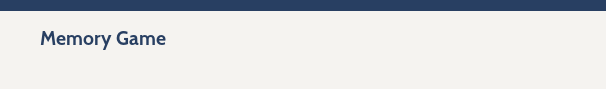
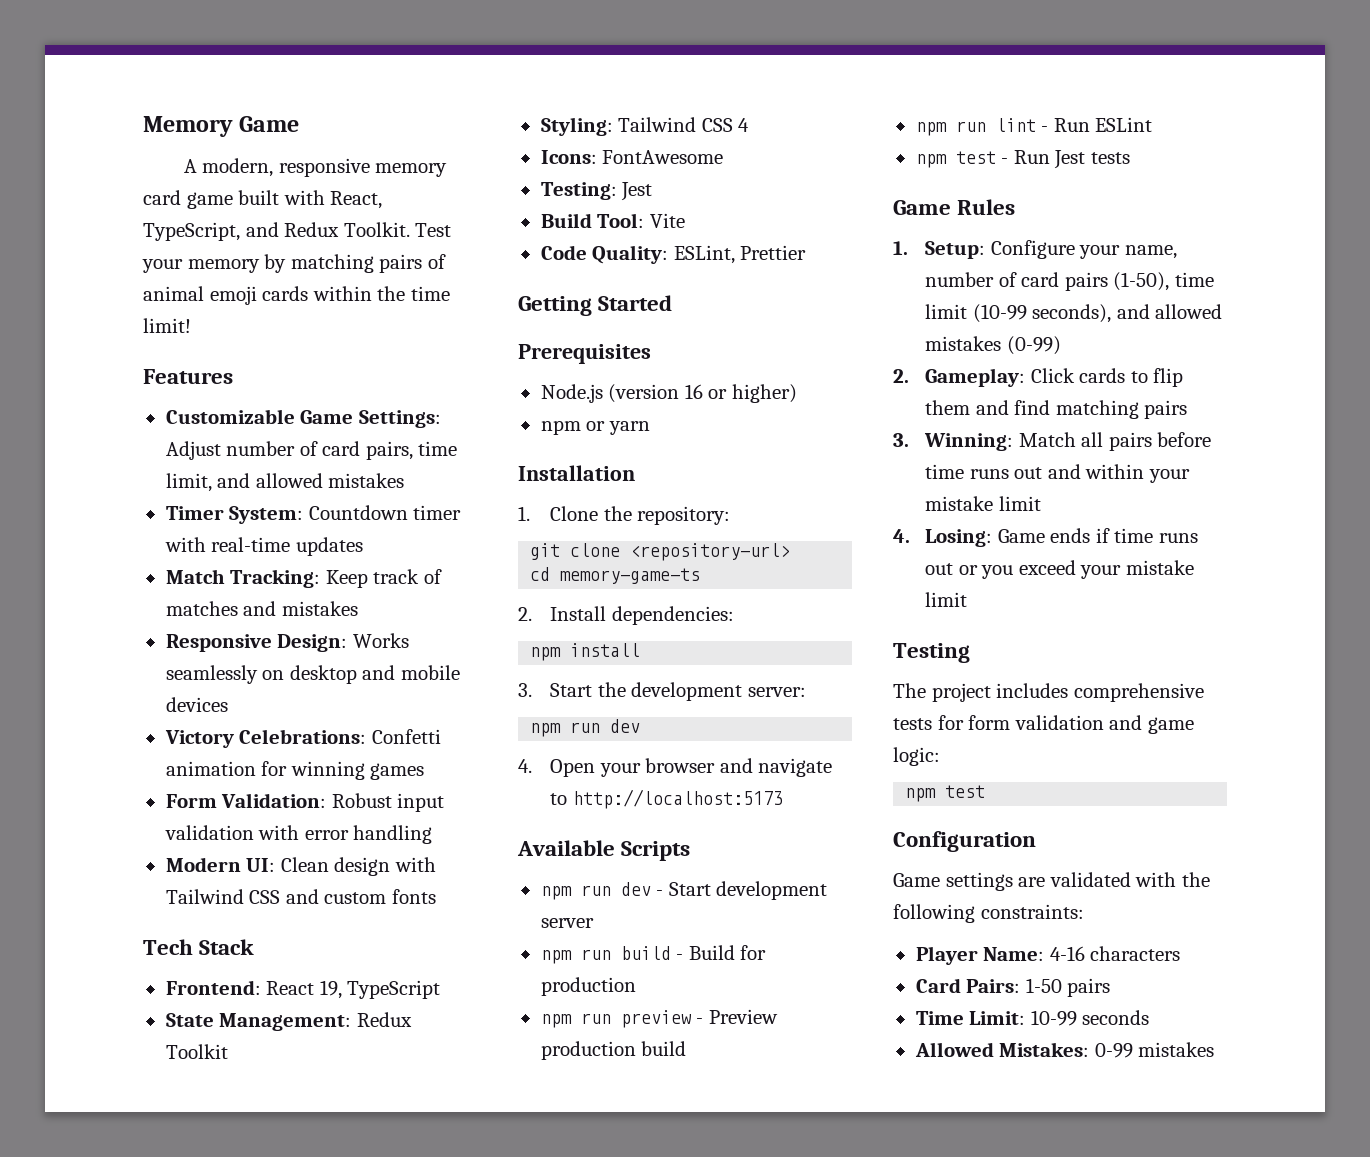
(167, 38) none -> [183,158,448,177] [143,190,383,209] [143,222,452,241] [142,254,446,273] [143,286,450,305] [143,318,191,333] [143,369,233,384] [165,409,441,428] [165,441,458,460] [165,473,405,492] [165,505,462,524] [164,537,363,556] [165,569,442,588] [165,601,358,616] [165,633,409,652] [165,665,460,684] [165,697,228,712] [164,729,441,748] [165,761,425,780] [165,793,445,812] [164,825,433,844] [165,857,436,876] [165,889,436,904] [143,939,255,955] [165,980,441,999] [165,1012,412,1031] [165,1044,228,1059] [540,117,750,136] [540,150,724,164] [540,182,653,201] [540,213,685,228] [540,245,807,264] [518,295,673,316] [518,344,651,364] [540,384,797,403] [540,420,650,435] [518,465,635,481] [518,506,731,525] [530,543,791,561] [530,567,701,584] [518,606,734,625] [530,643,641,661] [518,682,806,701] [530,719,641,737] [518,758,833,777] [550,789,783,809] [517,840,691,861] [540,881,828,900] [540,918,594,928] [540,945,767,964] [540,977,636,996] [540,1009,778,1028] [540,1041,687,1060] [915,117,1153,136] [915,150,1130,169] [893,199,1016,215] [893,240,1177,259] [925,272,1214,291] [925,304,1223,323] [925,336,1061,355] [893,368,1184,387] [925,400,1188,419] [893,432,1212,451] [925,464,1190,483] [925,496,1041,511] [893,528,1198,547] [925,560,1194,579] [925,592,968,607] [893,643,970,663] [893,683,1204,702] [893,715,1194,734] [893,747,940,766] [905,785,986,802] [893,831,1036,852] [893,872,1210,891] [893,904,1084,923] [915,946,1181,965] [915,978,1111,997] [915,1010,1150,1026] [914,1042,1215,1058] // A modern, responsive memory card game built with React, TypeScript, and Redux Toolkit. Test your memory by matching pairs of animal emoji cards within the time limit! // Features // Customizable Game Settings: Adjust number of card pairs, time limit, and allowed mistakes // Timer System: Countdown timer with real-time updates // Match Tracking: Keep track of matches and mistakes // Responsive Design: Works seamlessly on desktop and mobile devices // Victory Celebrations: Confetti animation for winning games // Form Validation: Robust input validation with error handling // Modern UI: Clean design with Tailwind CSS and custom fonts // Tech Stack // Frontend: React 19, TypeScript // State Management: Redux Toolkit // Styling: Tailwind CSS 4 // Icons: FontAwesome // Testing: Jest // Build Tool: Vite // Code Quality: ESLint, Prettier // Getting Started // Prerequisites // Node.js (version 16 or higher) // npm or yarn // Installation // 1. Clone the repository: // git clone <repository-url> // cd memory-game-ts // 2. Install dependencies: // npm install // 3. Start the development server: // npm run dev // 4. Open your browser and navigate to http://localhost:5173 // Available Scripts // npm run dev - Start development server // npm run build - Build for production // npm run preview - Preview production build // npm run lint - Run ESLint // npm test - Run Jest tests // Game Rules // 1. Setup: Configure your name, number of card pairs (1-50), time limit (10-99 seconds), and allowed mistakes (0-99) // 2. Gameplay: Click cards to flip them and find matching pairs // 3. Winning: Match all pairs before time runs out and within your mistake limit // 4. Losing: Game ends if time runs out or you exceed your mistake limit // Testing // The project includes comprehensive tests for form validation and game logic: // npm test // Configuration // Game settings are validated with the following constraints: // Player Name: 4-16 characters // Card Pairs: 1-50 pairs // Time Limit: 10-99 seconds // Allowed Mistakes: 0-99 mistakes

